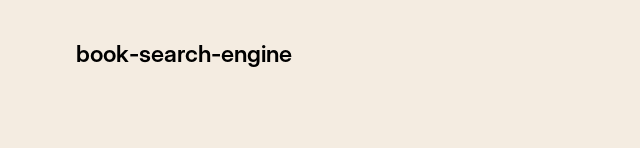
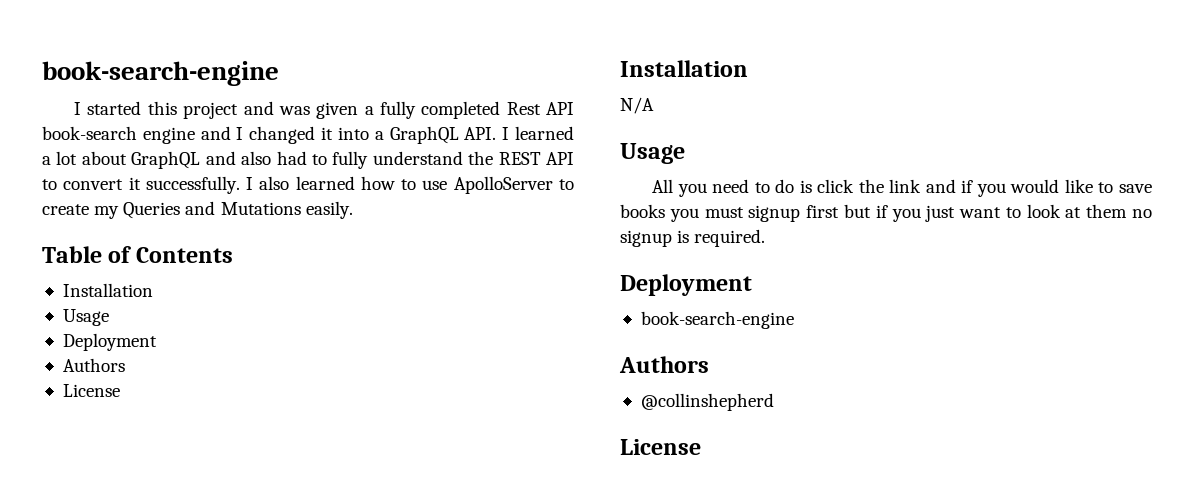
[76,45,292,67] book-search-engine -> [42,61,279,86] [74,101,574,119] [42,126,574,144] [42,151,575,169] [42,176,574,194] [42,201,353,219] [42,246,233,263] [62,283,153,297] [62,309,109,326] [62,333,157,351] [62,358,125,372] [62,384,120,397] [620,60,748,77] [620,97,654,114] [620,143,685,164] [652,179,1152,197] [620,204,1152,222] [620,229,766,247] [620,274,752,296] [640,311,794,329] [619,356,709,373] [640,393,774,411] [620,439,701,455] book-search-engine // I started this project and was given a fully completed Rest API book-search engine and I changed it into a GraphQL API. I learned a lot about GraphQL and also had to fully understand the REST API to convert it successfully. I also learned how to use ApolloServer to create my Queries and Mutations easily. // Table of Contents // Installation // Usage // Deployment // Authors // License // Installation // N/A // Usage // All you need to do is click the link and if you would like to save books you must signup first but if you just want to look at them no signup is required. // Deployment // book-search-engine // Authors // @collinshepherd // License

